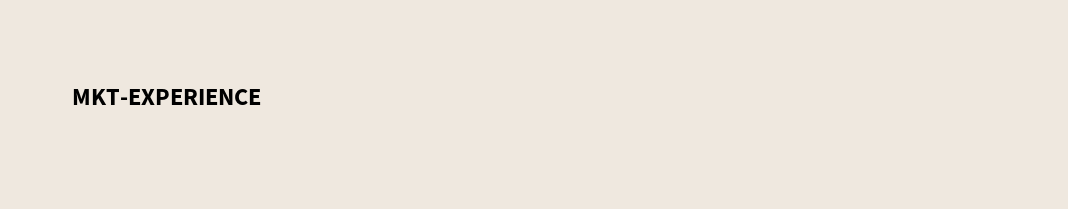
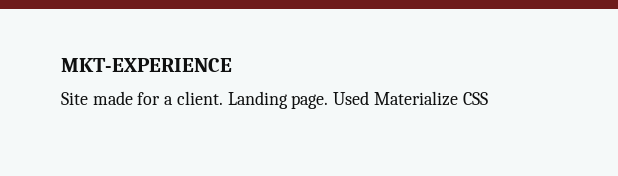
(261, 97) none -> [61,91,488,109] // Site made for a client. Landing page. Used Materialize CSS

